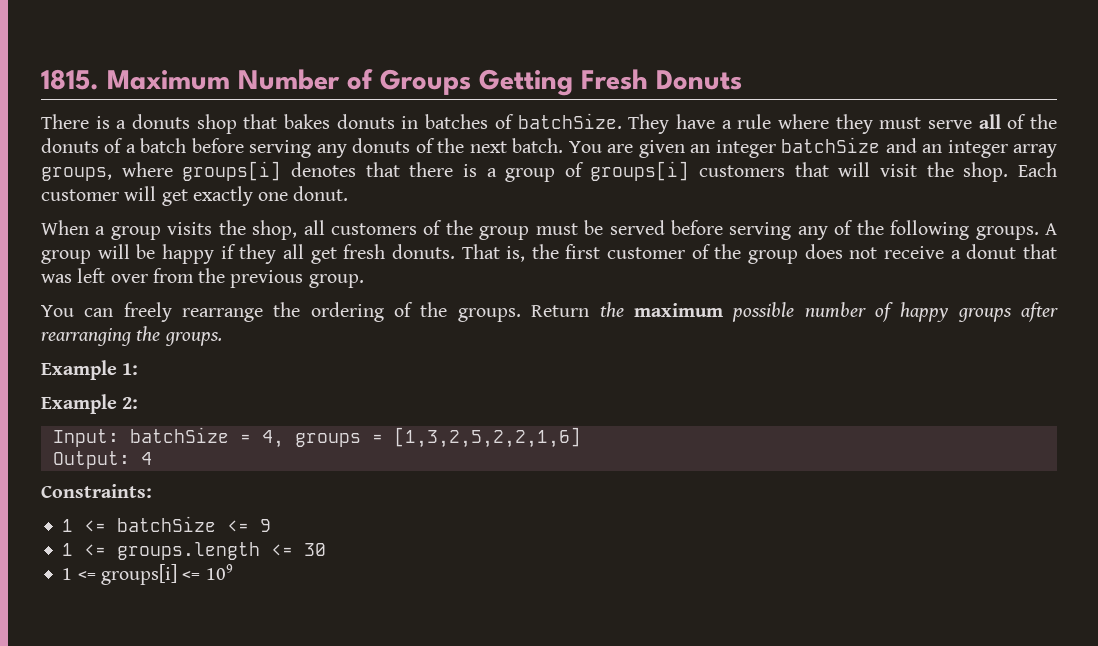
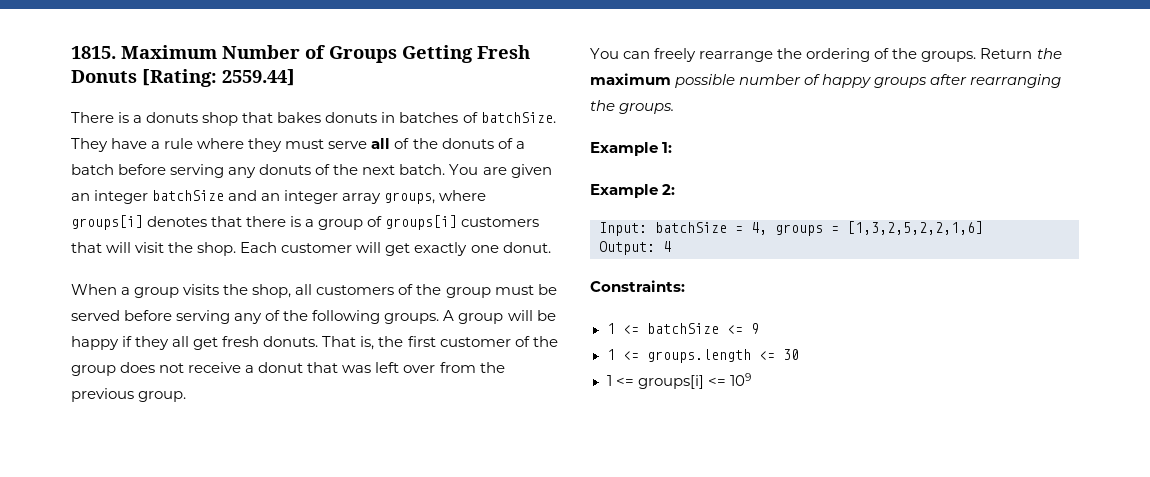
(742, 80) none -> [142,69,295,87] [Rating: 2559.44]

